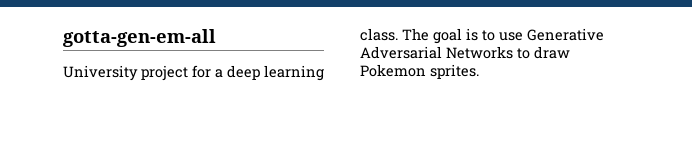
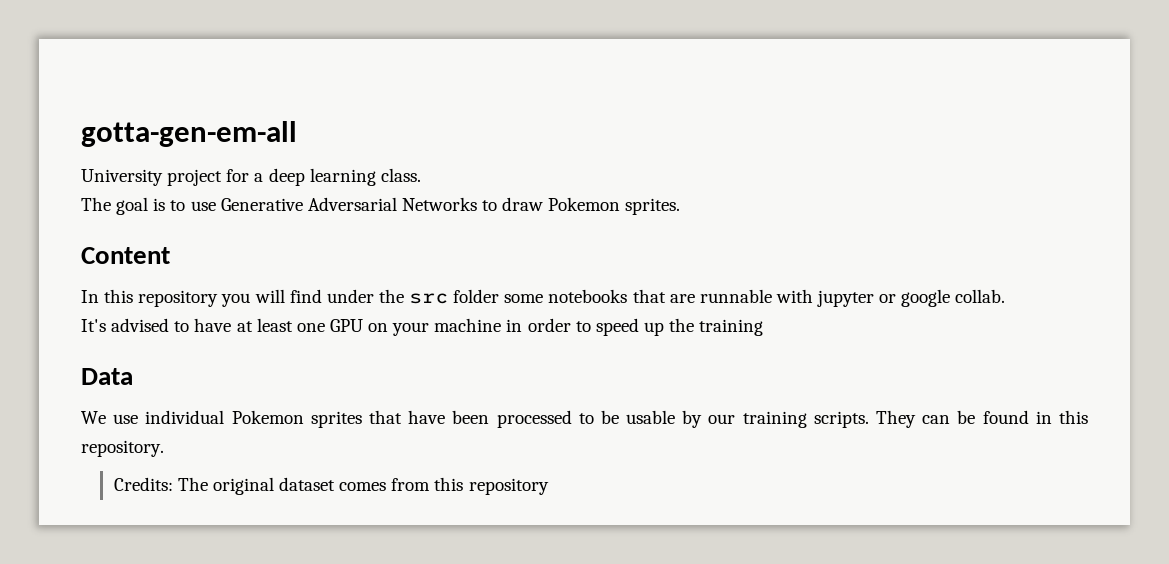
(398, 34) none -> (421, 175) //
(479, 71) none -> [81,247,170,264] [81,289,1006,307] [81,318,764,336] [81,368,133,385] [81,410,1088,428] [81,440,164,457] [113,477,549,495] // Content // In this repository you will find under the src folder some notebooks that are runnable with jupyter or google collab. // It's advised to have at least one GPU on your machine in order to speed up the training // Data // We use individual Pokemon sprites that have been processed to be usable by our training scripts. They can be found in this repository. // Credits: The original dataset comes from this repository

